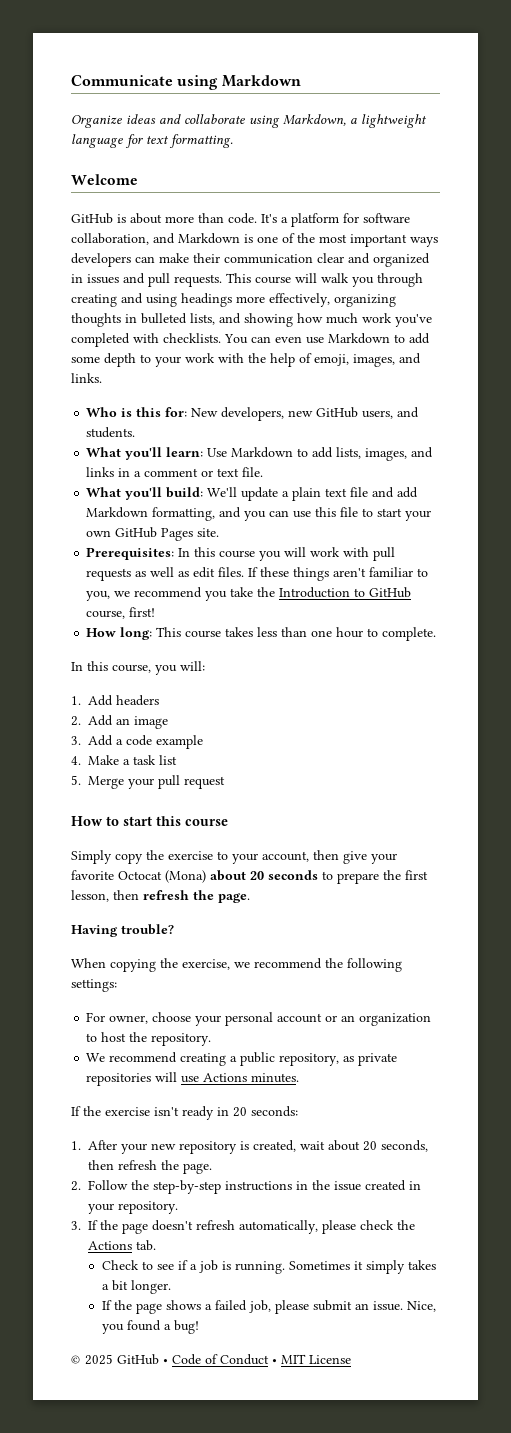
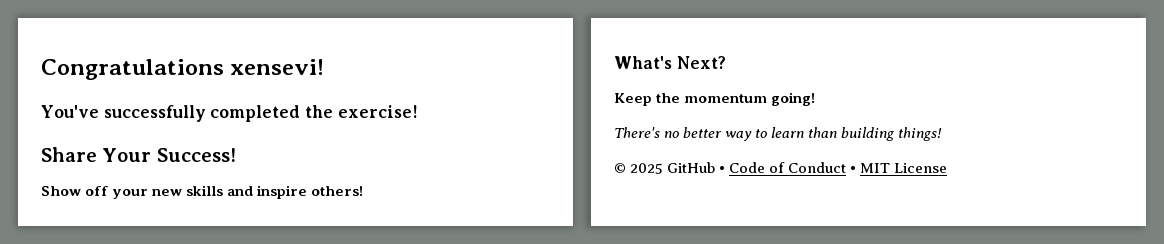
[71,75,301,90] [71,114,427,128] [71,134,233,148] [71,174,138,185] [71,213,410,227] [71,233,438,247] [71,253,430,267] [71,273,423,287] [71,293,396,307] [71,313,432,327] [71,333,430,347] [71,353,421,367] [71,373,102,383] [86,407,420,421] [86,427,136,438] [86,447,434,461] [86,467,264,477] [86,487,419,501] [86,507,432,521] [86,527,220,541] [86,547,396,561] [86,567,429,581] [86,587,412,601] [86,607,156,619] [86,627,437,641] [71,661,205,675] [71,695,159,706] [71,715,168,729] [71,735,203,749] [71,755,177,765] [71,775,225,789] [71,816,228,826] [71,850,397,864] [71,870,428,884] [71,890,250,903] [71,924,174,937] [71,958,402,972] [71,979,117,992] [86,1012,432,1026] [86,1032,212,1046] [86,1052,398,1066] [86,1072,300,1086] [71,1106,298,1120] [71,1140,428,1154] [88,1160,212,1174] [71,1180,421,1194] [88,1201,178,1214] [71,1220,415,1234] [88,1240,156,1251] [101,1260,436,1274] [101,1280,171,1294] [101,1300,436,1314] [101,1320,199,1334] Communicate using Markdown // Organize ideas and collaborate using Markdown, a lightweight language for text formatting. // Welcome // GitHub is about more than code. It's a platform for software collaboration, and Markdown is one of the most important ways developers can make their communication clear and organized in issues and pull requests. This course will walk you through creating and using headings more effectively, organizing thoughts in bulleted lists, and showing how much work you've completed with checklists. You can even use Markdown to add some depth to your work with the help of emoji, images, and links. // Who is this for: New developers, new GitHub users, and students. // What you'll learn: Use Markdown to add lists, images, and links in a comment or text file. // What you'll build: We'll update a plain text file and add Markdown formatting, and you can use this file to start your own GitHub Pages site. // Prerequisites: In this course you will work with pull requests as well as edit files. If these things aren't familiar to you, we recommend you take the Introduction to GitHub course, first! // How long: This course takes less than one hour to complete. // In this course, you will: // 1. Add headers // 2. Add an image // 3. Add a code example // 4. Make a task list // 5. Merge your pull request // How to start this course // Simply copy the exercise to your account, then give your favorite Octocat (Mona) about 20 seconds to prepare the first lesson, then refresh the page. // Having trouble? // When copying the exercise, we recommend the following settings: // For owner, choose your personal account or an organization to host the repository. // We recommend creating a public repository, as private repositories will use Actions minutes. // If the exercise isn't ready in 20 seconds: // 1. After your new repository is created, wait about 20 seconds, then refresh the page. // 2. Follow the step-by-step instructions in the issue created in your repository. // 3. If the page doesn't refresh automatically, please check the Actions tab. // Check to see if a job is running. Sometimes it simply takes a bit longer. // If the page shows a failed job, please submit an issue. Nice, you found a bug! -> [41,59,325,80] [41,105,418,122] [41,147,236,162] [41,185,364,199] [614,56,726,69] [614,92,816,106] [614,127,943,141] Congratulations xensevi! // You've successfully completed the exercise! // Share Your Success! // Show off your new skills and inspire others! // What's Next? // Keep the momentum going! // There's no better way to learn than building things!

